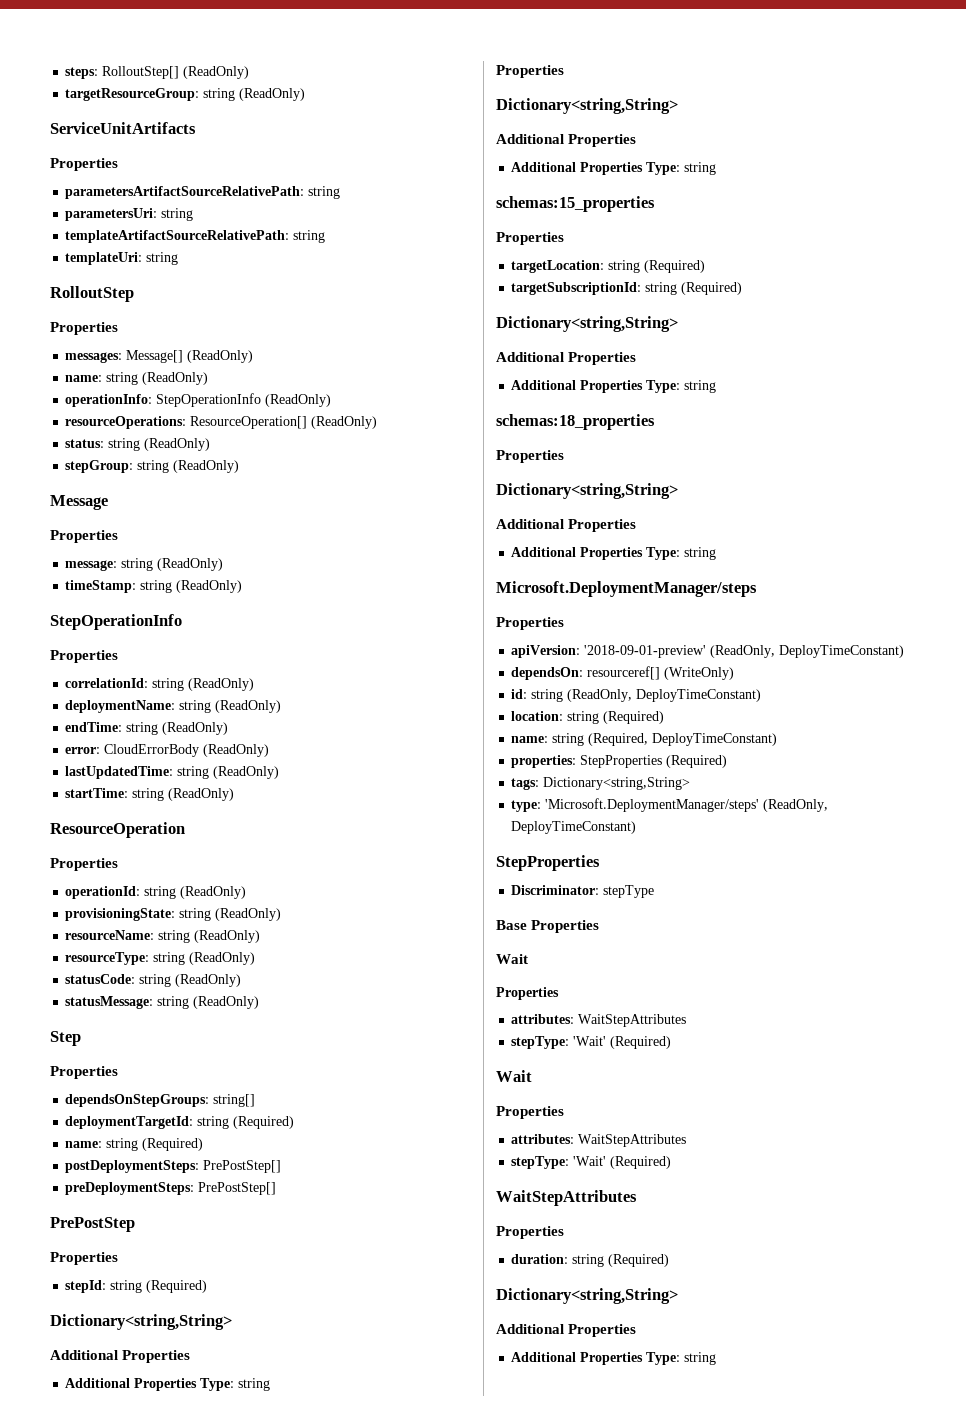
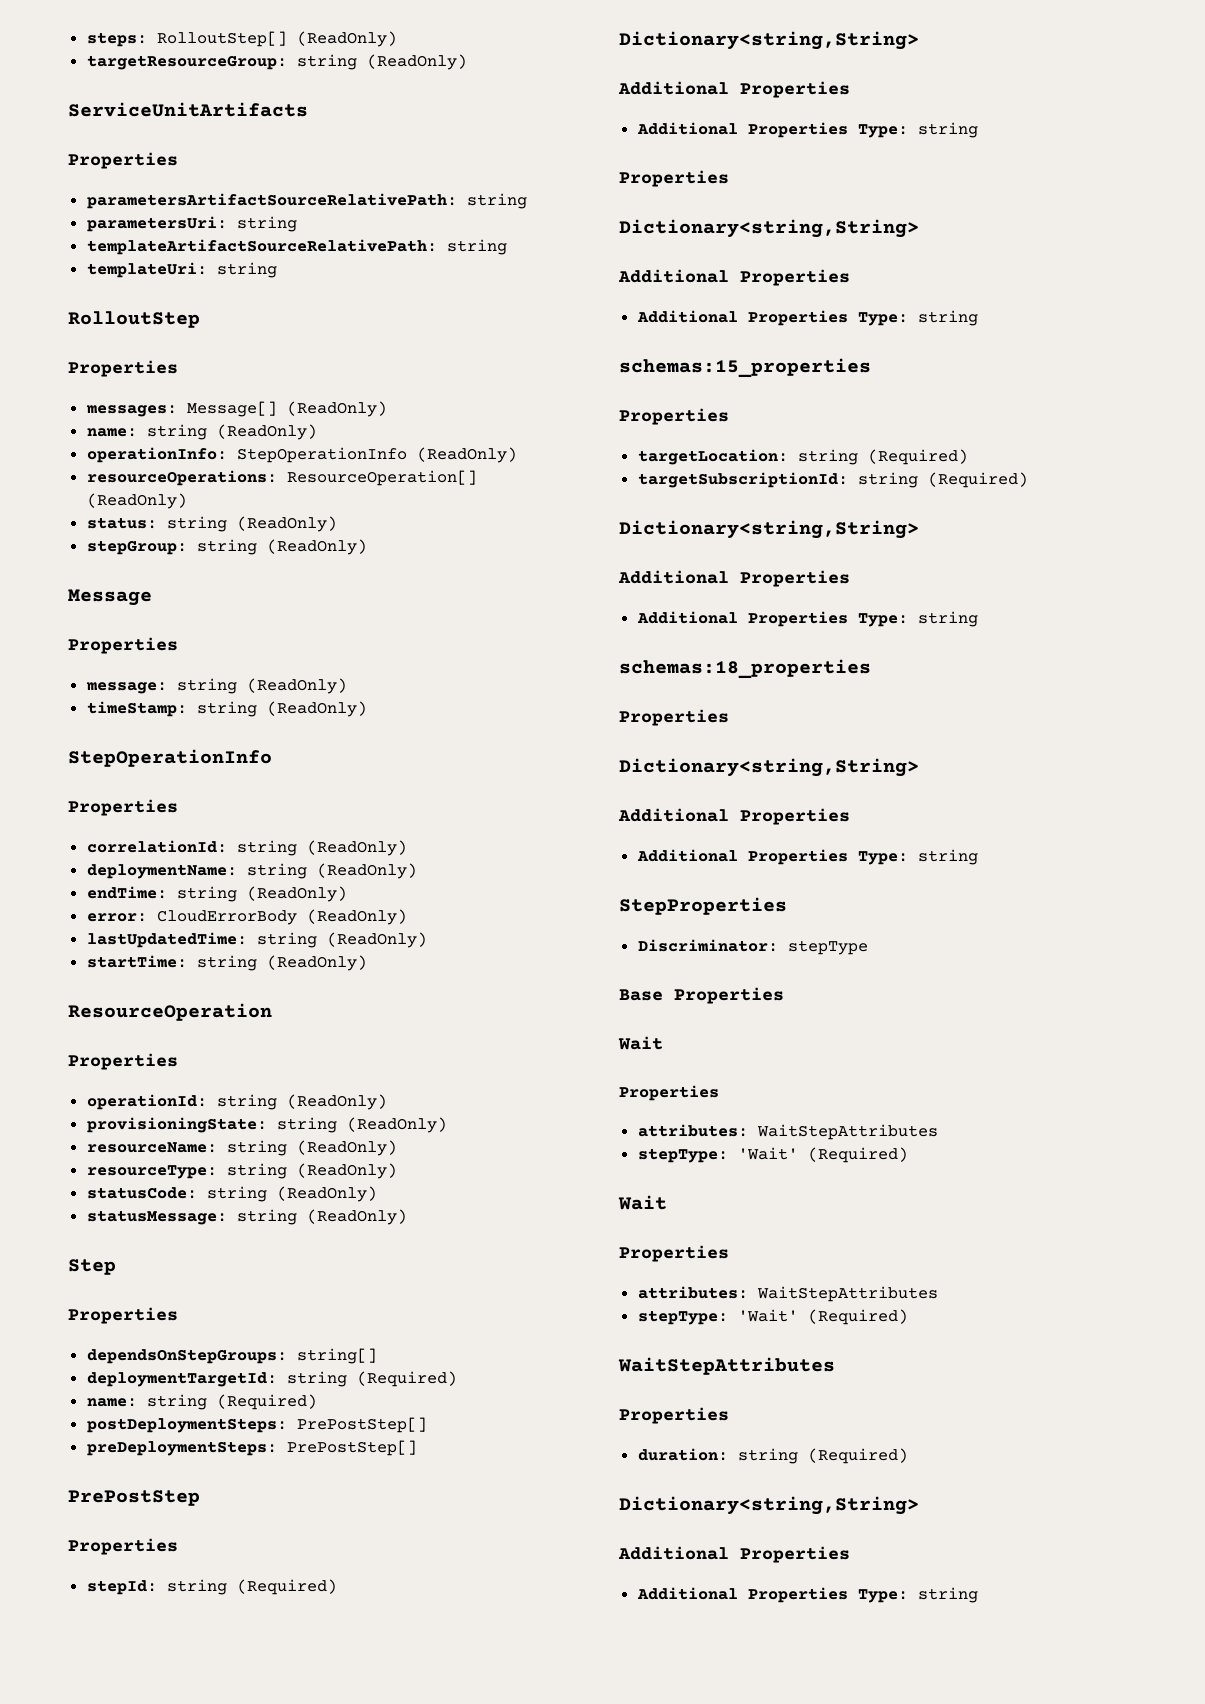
[496,581,757,597] [496,617,564,630] [511,645,905,658] [511,666,735,680] [511,689,762,702] [511,711,665,724] [511,733,778,746] [511,755,728,768] [511,777,691,790] [511,798,829,812] [511,821,637,834] // Microsoft.DeploymentManager/steps // Properties // apiVersion: '2018-09-01-preview' (ReadOnly, DeployTimeConstant) // dependsOn: resourceref[] (WriteOnly) // id: string (ReadOnly, DeployTimeConstant) // location: string (Required) // name: string (Required, DeployTimeConstant) // properties: StepProperties (Required) // tags: Dictionary<string,String> // type: 'Microsoft.DeploymentManager/steps' (ReadOnly, DeployTimeConstant) -> (978, 857) none

